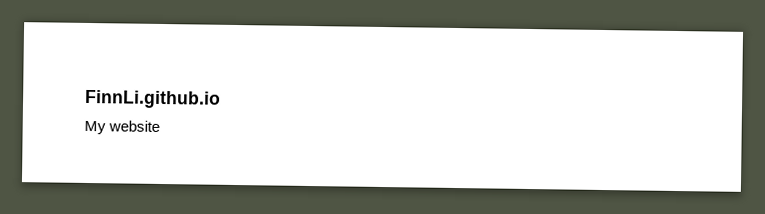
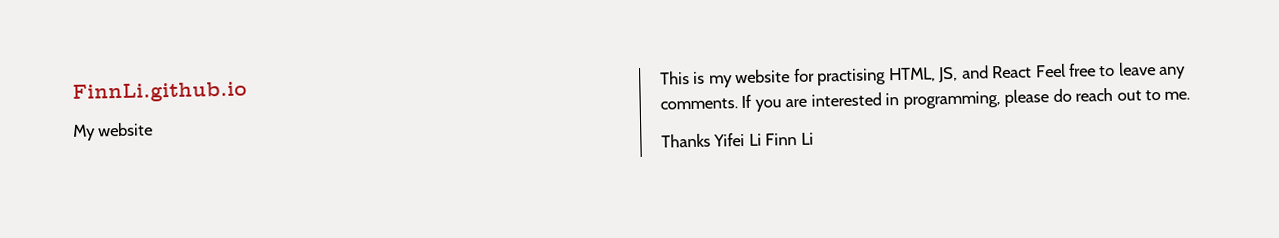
(161, 126) none -> [660,62,1187,88] [660,87,1191,112] [661,132,814,148] // This is my website for practising HTML, JS, and React Feel free to leave any comments. If you are interested in programming, please do reach out to me. // Thanks Yifei Li Finn Li

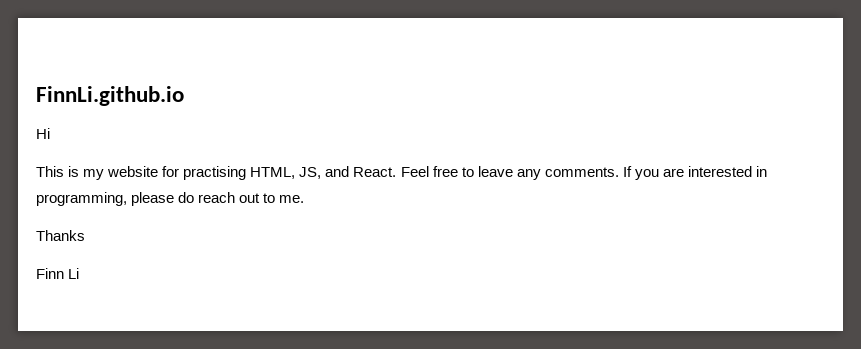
[73,122,154,141] My website -> [36,128,50,139] Hi
[992,65,1033,79] React -> [353,167,397,177] React.
[713,132,762,147] Yifei Li -> (85, 235) //

